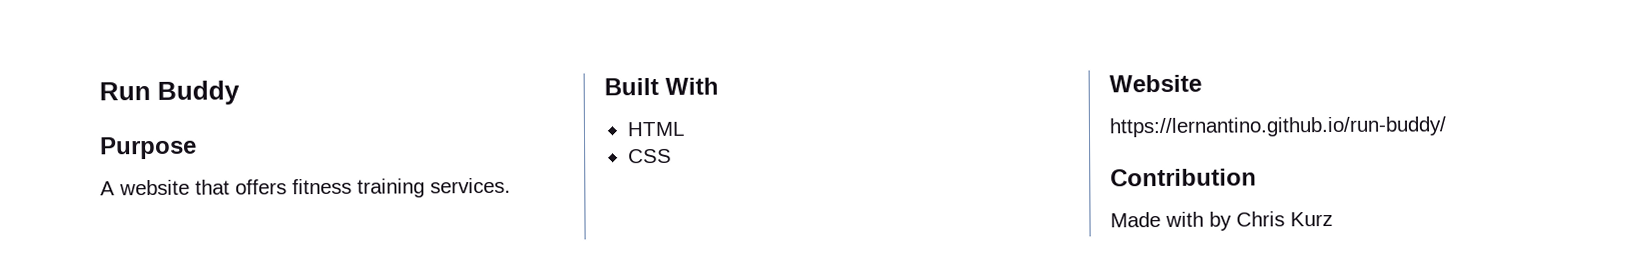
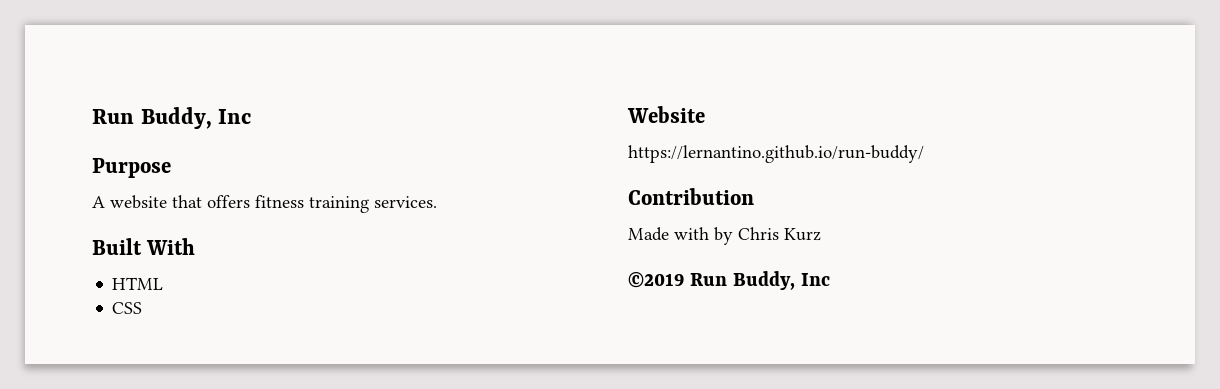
[99,80,241,105] Run Buddy -> [92,107,252,129] Run Buddy, Inc
(1333, 219) none -> [628,271,830,290] // ©2019 Run Buddy, Inc

